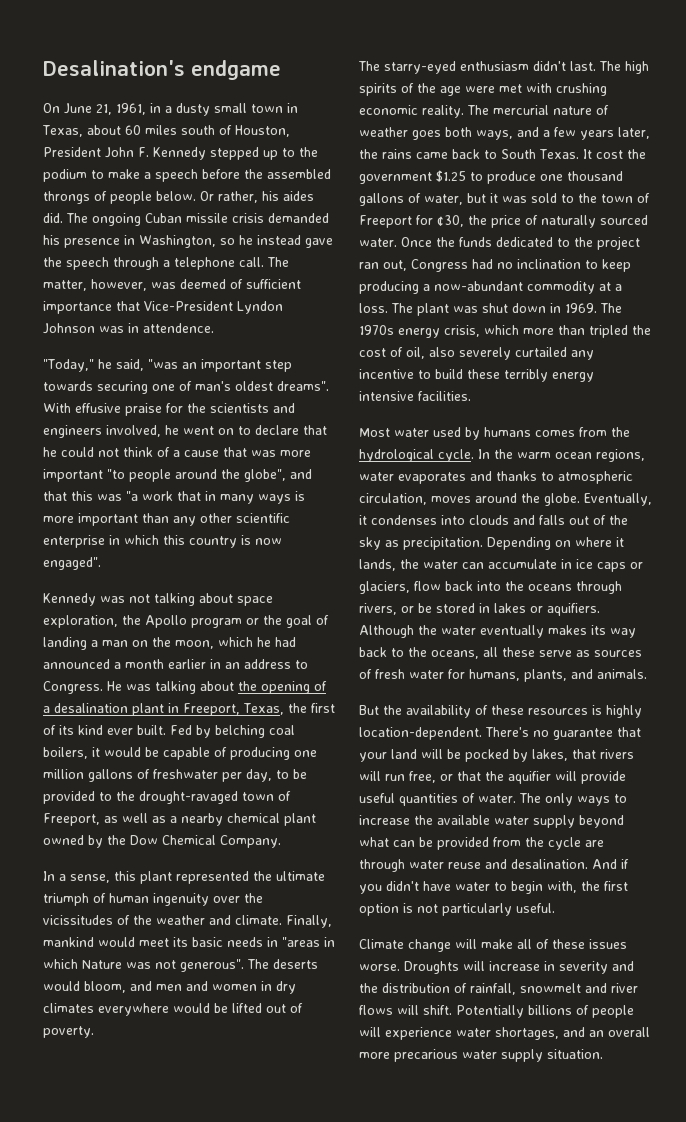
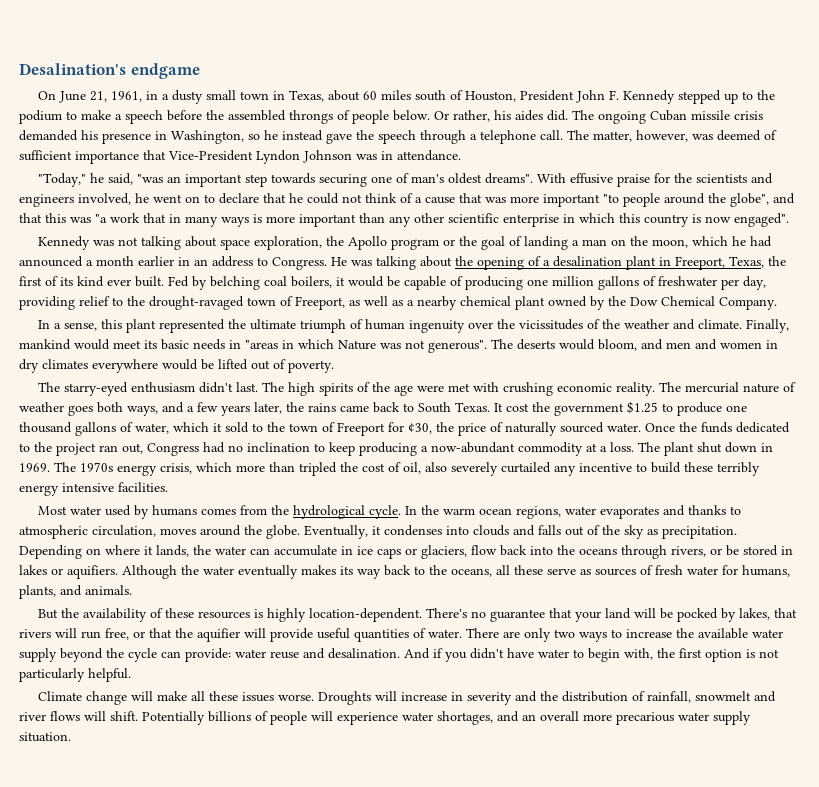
[143,323,214,333] attendence. -> [397,150,461,161] attendance.
[276,769,307,779] [43,791,95,804] to be provided -> [19,296,110,310] providing relief
[467,193,527,203] but it was -> [173,422,222,432] which it
[453,306,478,313] was -> (694, 449) none
[519,793,573,806] The only -> [466,628,575,642] There are only two
[359,837,604,850] [359,859,405,872] what can be provided from the cycle are through -> [106,648,231,662] the cycle can provide:
[516,903,555,913] useful. -> [88,668,131,682] helpful.
[536,939,549,949] of -> (205, 696) none

